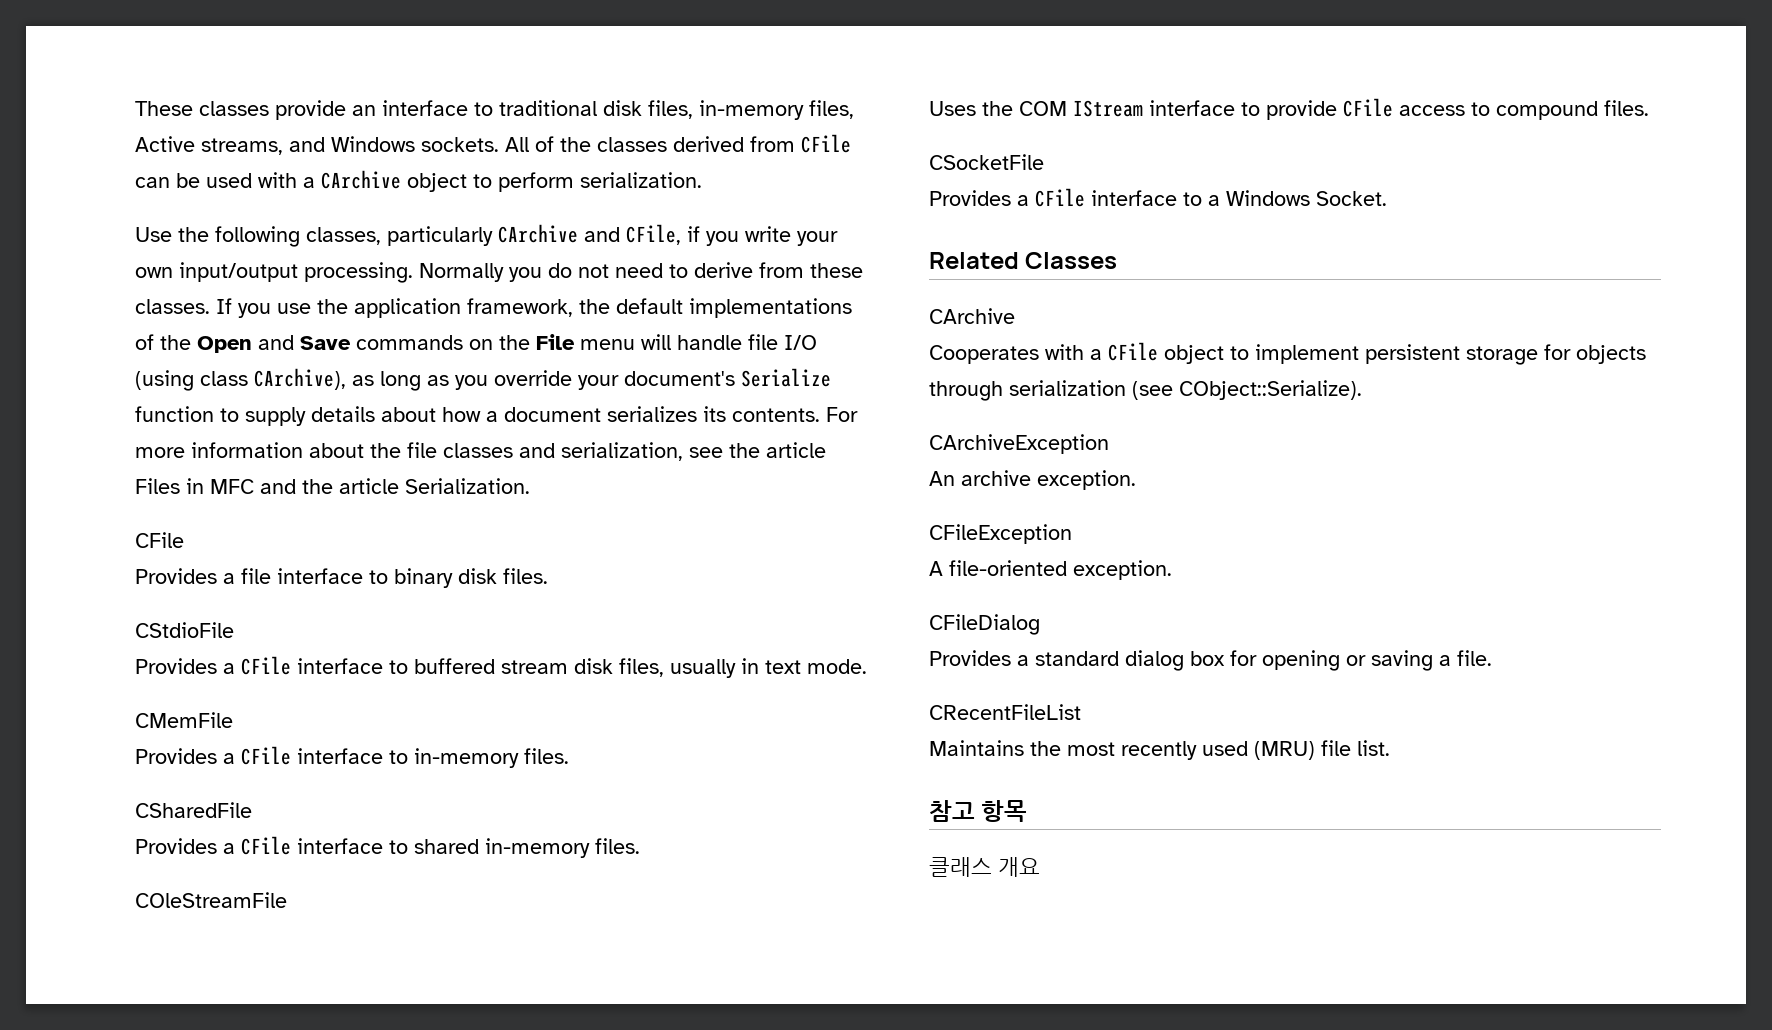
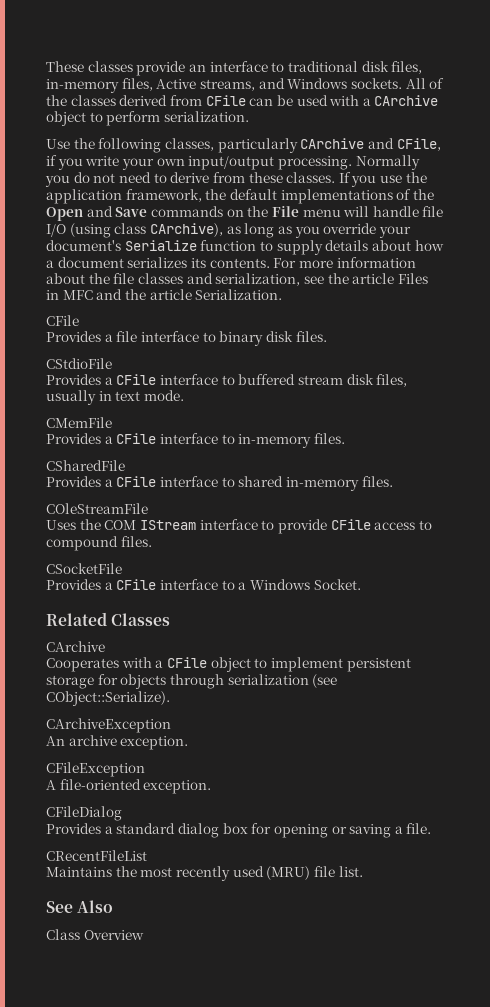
[929,800,1028,822] [929,857,1040,877] 참고 항목 // 클래스 개요 -> [46,900,114,913] [46,929,144,940] See Also // Class Overview

